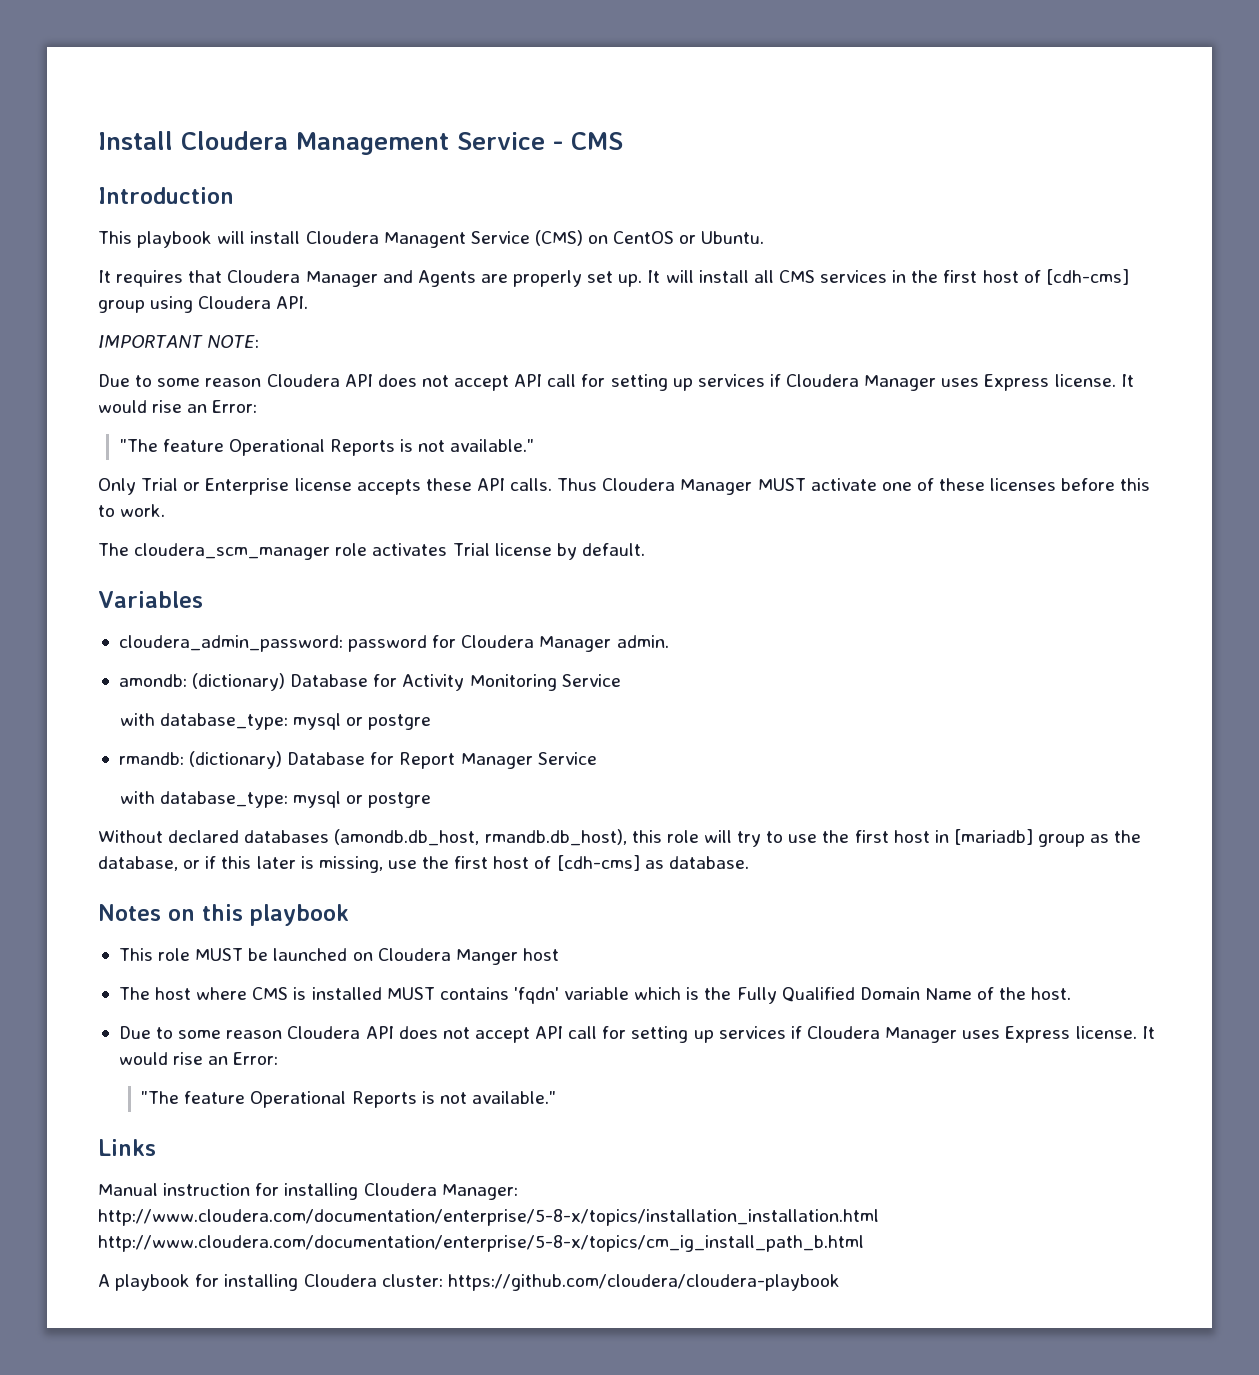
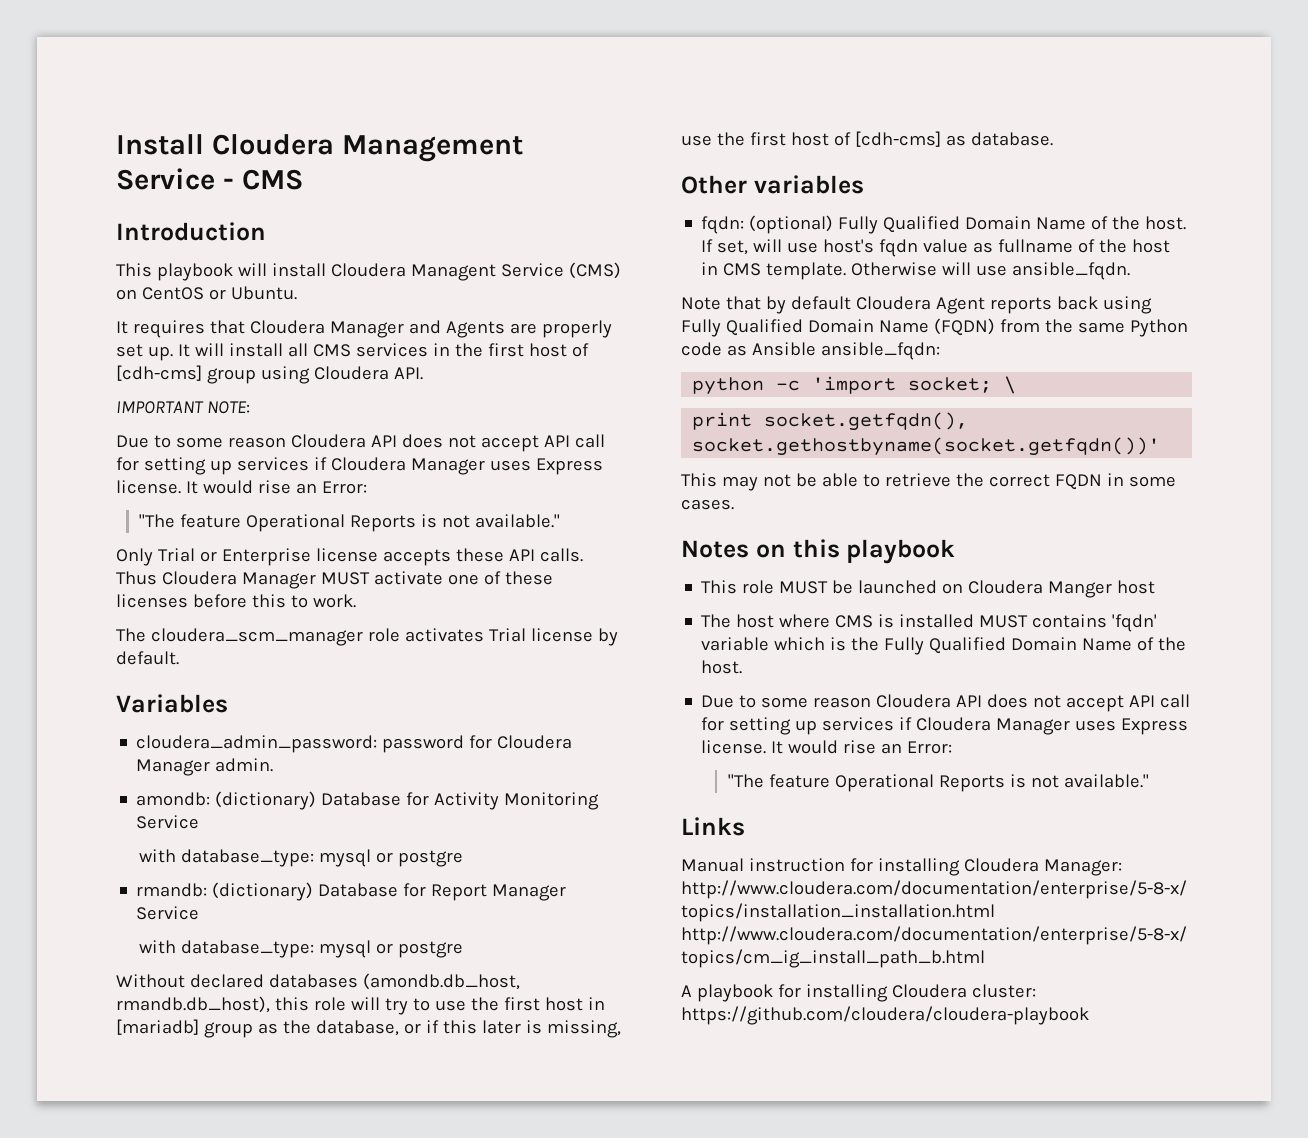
(749, 862) none -> [681,175,864,194] [701,215,1187,234] [701,239,1171,257] [701,262,1131,280] [681,296,1152,314] [681,318,1188,337] [681,342,940,360] [692,376,1017,395] [692,412,969,431] [692,437,1161,456] [681,473,1176,491] [681,499,734,510] // Other variables // fqdn: (optional) Fully Qualified Domain Name of the host. If set, will use host's fqdn value as fullname of the host in CMS template. Otherwise will use ansible_fqdn. // Note that by default Cloudera Agent reports back using Fully Qualified Domain Name (FQDN) from the same Python code as Ansible ansible_fqdn: // python -c 'import socket; \ // print socket.getfqdn(), socket.gethostbyname(socket.getfqdn())' // This may not be able to retrieve the correct FQDN in some cases.

